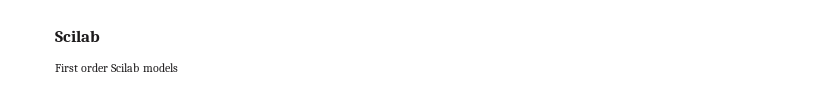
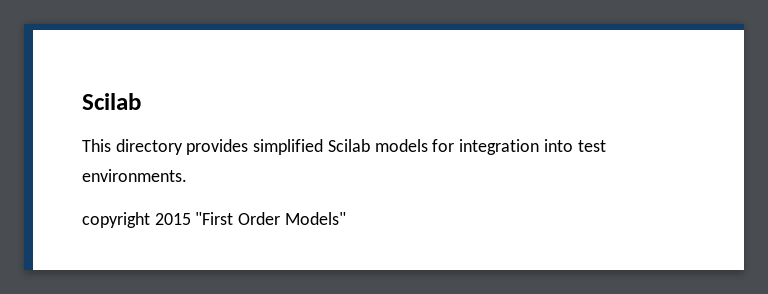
[55,63,178,72] First order Scilab models -> [82,139,606,155] [82,169,187,182] [82,212,346,228] This directory provides simplified Scilab models for integration into test environments. // copyright 2015 "First Order Models"

